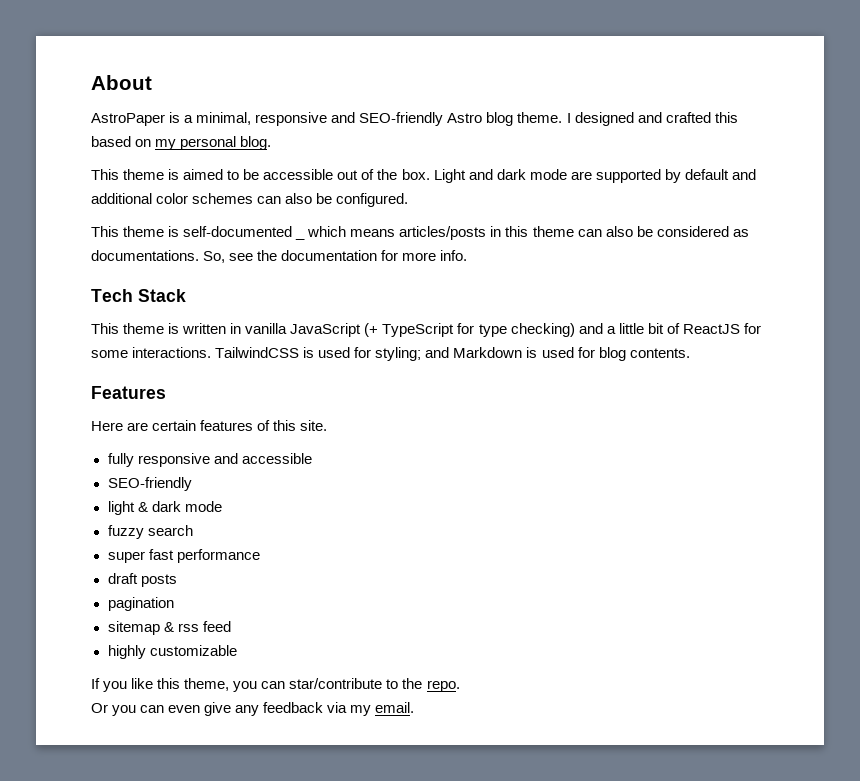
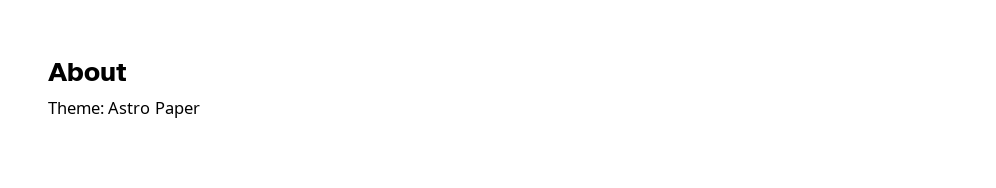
[91,112,738,126] [91,136,272,150] [91,169,756,183] [91,193,409,207] [91,226,293,237] [295,237,306,240] [307,226,749,240] [91,250,468,263] [91,289,186,302] [91,323,761,337] [91,347,690,361] [91,386,166,399] [91,420,328,431] [107,453,312,467] [107,477,192,491] [107,501,222,515] [107,525,193,539] [107,549,260,563] [107,573,177,587] [107,597,174,611] [107,621,231,635] [107,645,237,659] [91,678,460,692] [91,702,415,716] AstroPaper is a minimal, responsive and SEO-friendly Astro blog theme. I designed and crafted this based on my personal blog. // This theme is aimed to be accessible out of the box. Light and dark mode are supported by default and additional color schemes can also be configured. // This theme is self-documented _ which means articles/posts in this theme can also be considered as documentations. So, see the documentation for more info. // Tech Stack // This theme is written in vanilla JavaScript (+ TypeScript for type checking) and a little bit of ReactJS for some interactions. TailwindCSS is used for styling; and Markdown is used for blog contents. // Features // Here are certain features of this site. // fully responsive and accessible // SEO-friendly // light & dark mode // fuzzy search // super fast performance // draft posts // pagination // sitemap & rss feed // highly customizable // If you like this theme, you can star/contribute to the repo. // Or you can even give any feedback via my email. -> [48,102,200,118] Theme: Astro Paper

